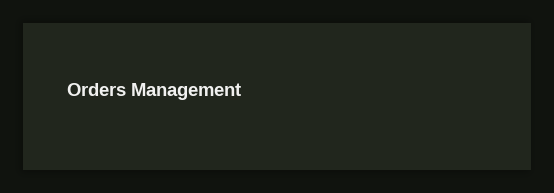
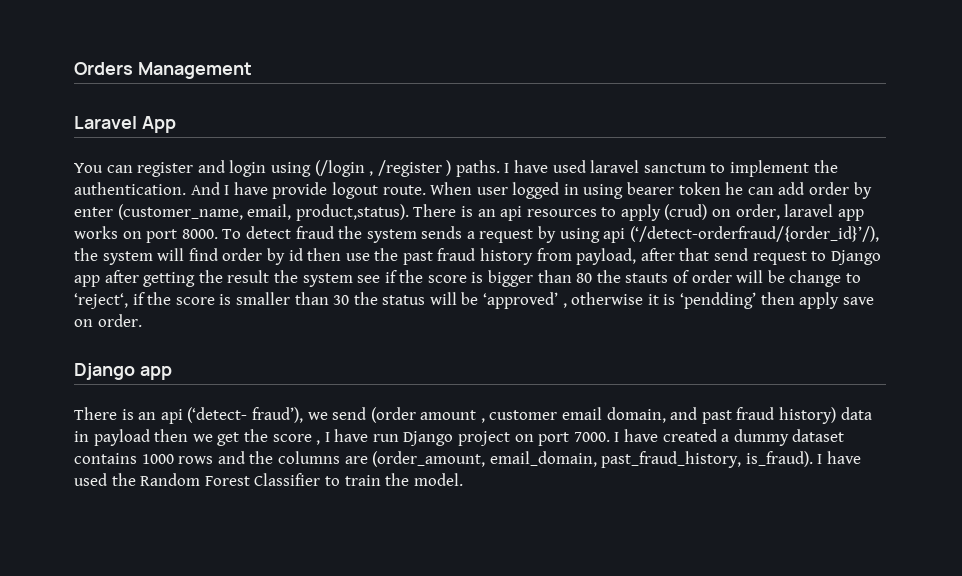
(241, 91) none -> [74,116,176,133] [74,160,838,177] [74,182,872,199] [74,204,864,221] [74,226,879,243] [74,248,881,265] [74,270,861,287] [74,292,874,309] [74,314,142,327] [74,363,172,380] [74,407,872,424] [74,429,845,446] [74,451,862,468] [74,473,463,486] // Laravel App // You can register and login using (/login , /register ) paths. I have used laravel sanctum to implement the authentication. And I have provide logout route. When user logged in using bearer token he can add order by enter (customer_name, email, product,status). There is an api resources to apply (crud) on order, laravel app works on port 8000. To detect fraud the system sends a request by using api (‘/detect-orderfraud/{order_id}’/), the system will find order by id then use the past fraud history from payload, after that send request to Django app after getting the result the system see if the score is bigger than 80 the stauts of order will be change to ‘reject‘, if the score is smaller than 30 the status will be ‘approved’ , otherwise it is ‘pendding’ then apply save on order. // Django app // There is an api (‘detect- fraud’), we send (order amount , customer email domain, and past fraud history) data in payload then we get the score , I have run Django project on port 7000. I have created a dummy dataset contains 1000 rows and the columns are (order_amount, email_domain, past_fraud_history, is_fraud). I have used the Random Forest Classifier to train the model.

